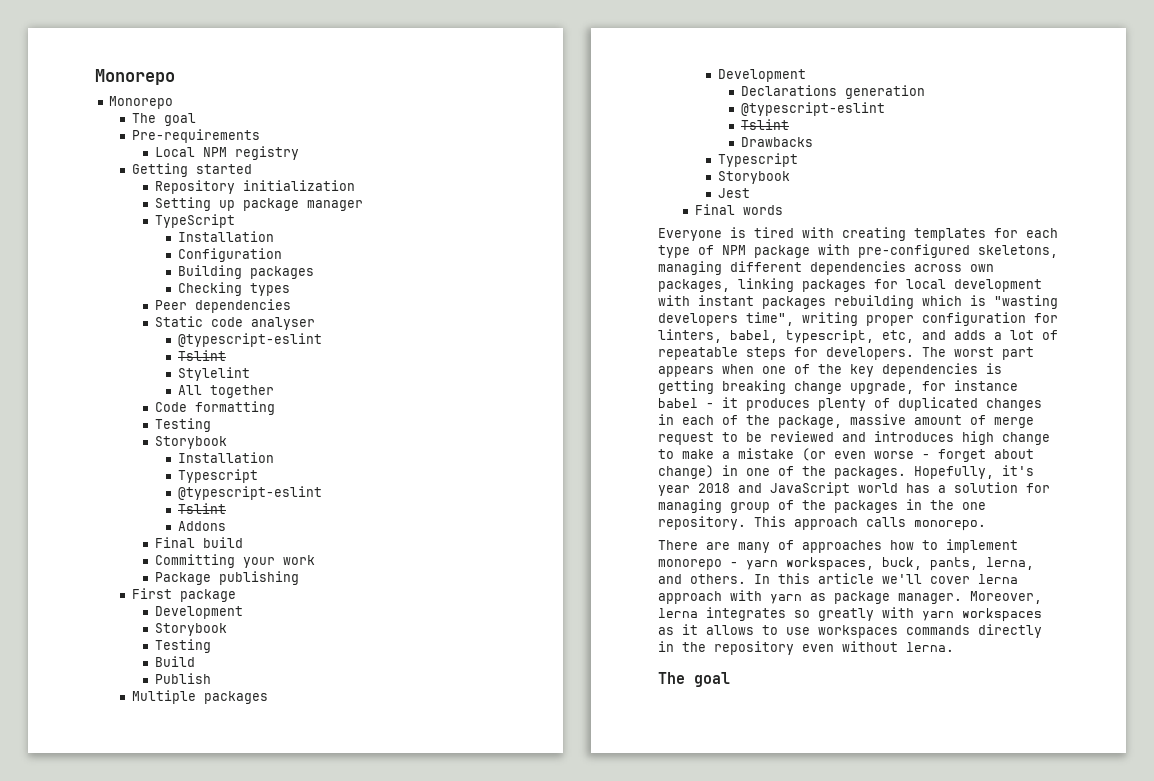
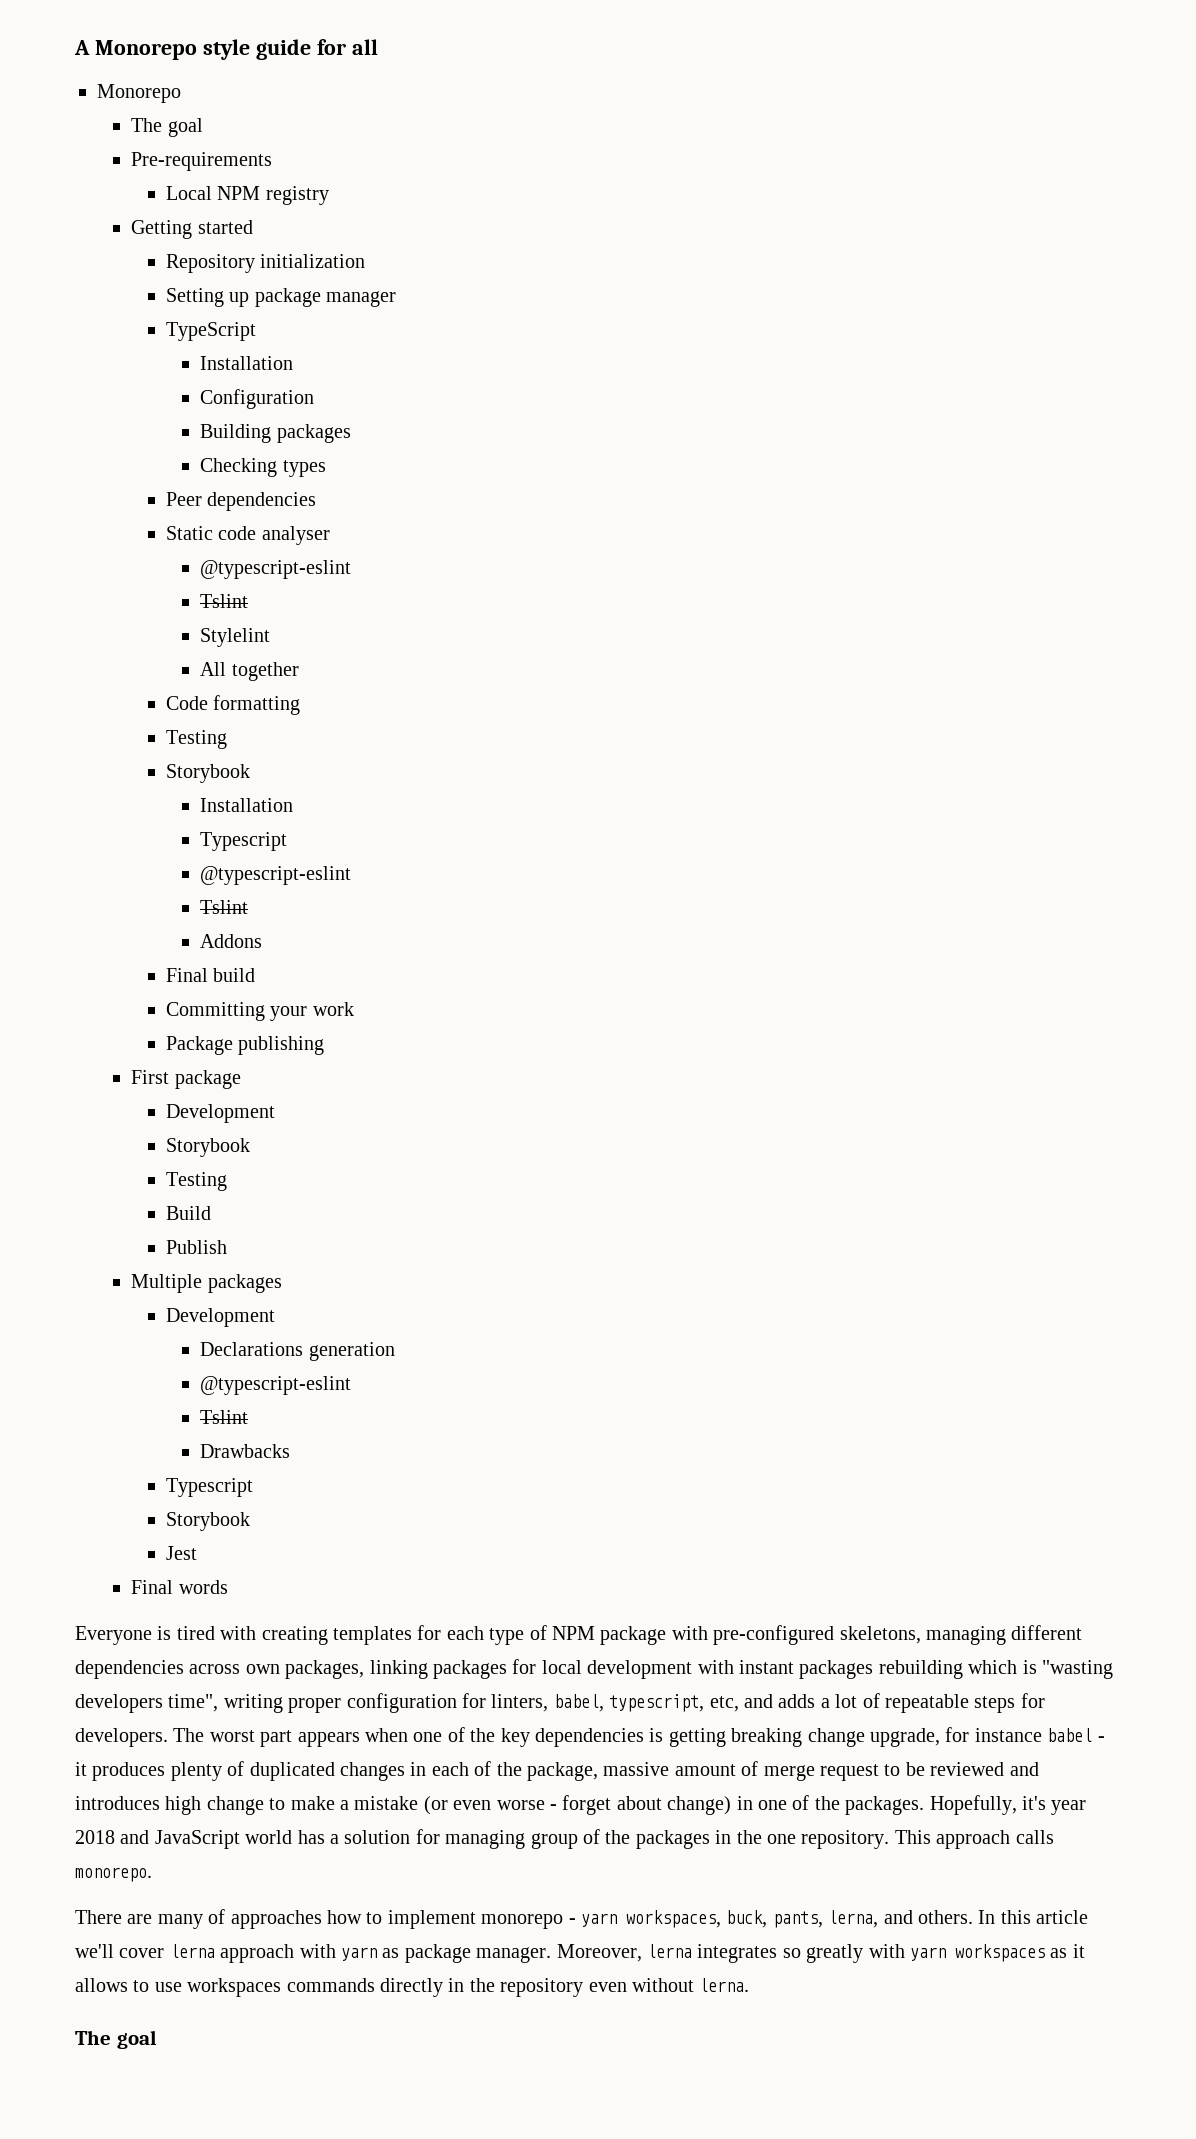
[95,69,175,85] Monorepo -> [74,39,378,60] A Monorepo style guide for all

